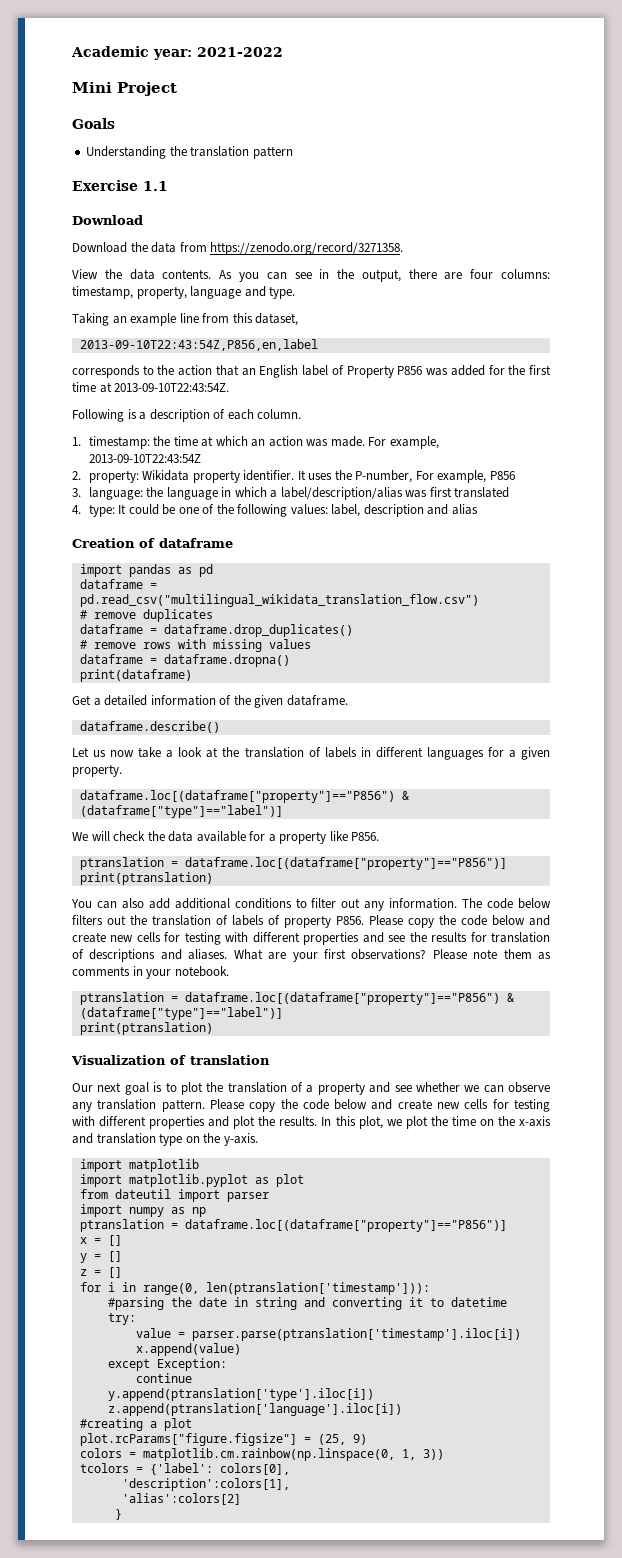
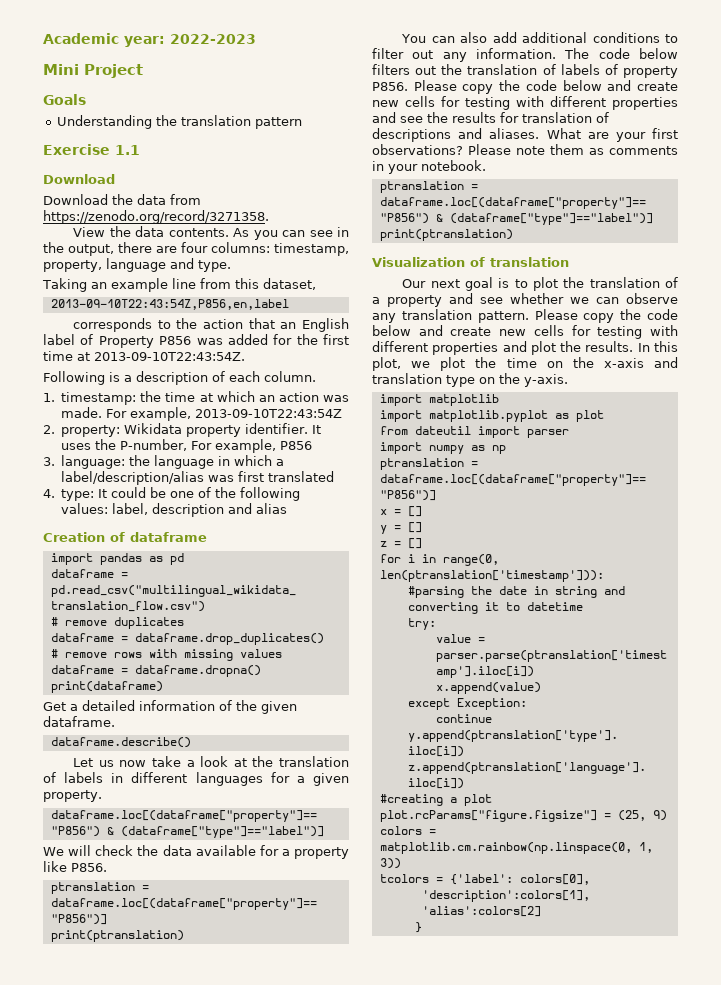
[197,47,283,57] 2021-2022 -> [170,34,256,44] 2022-2023

